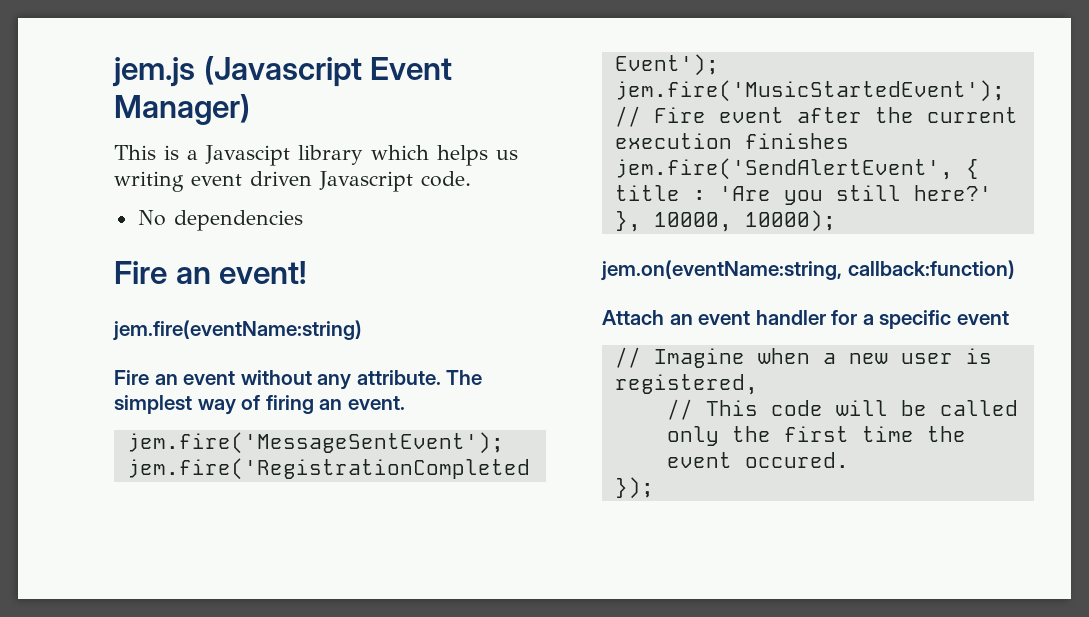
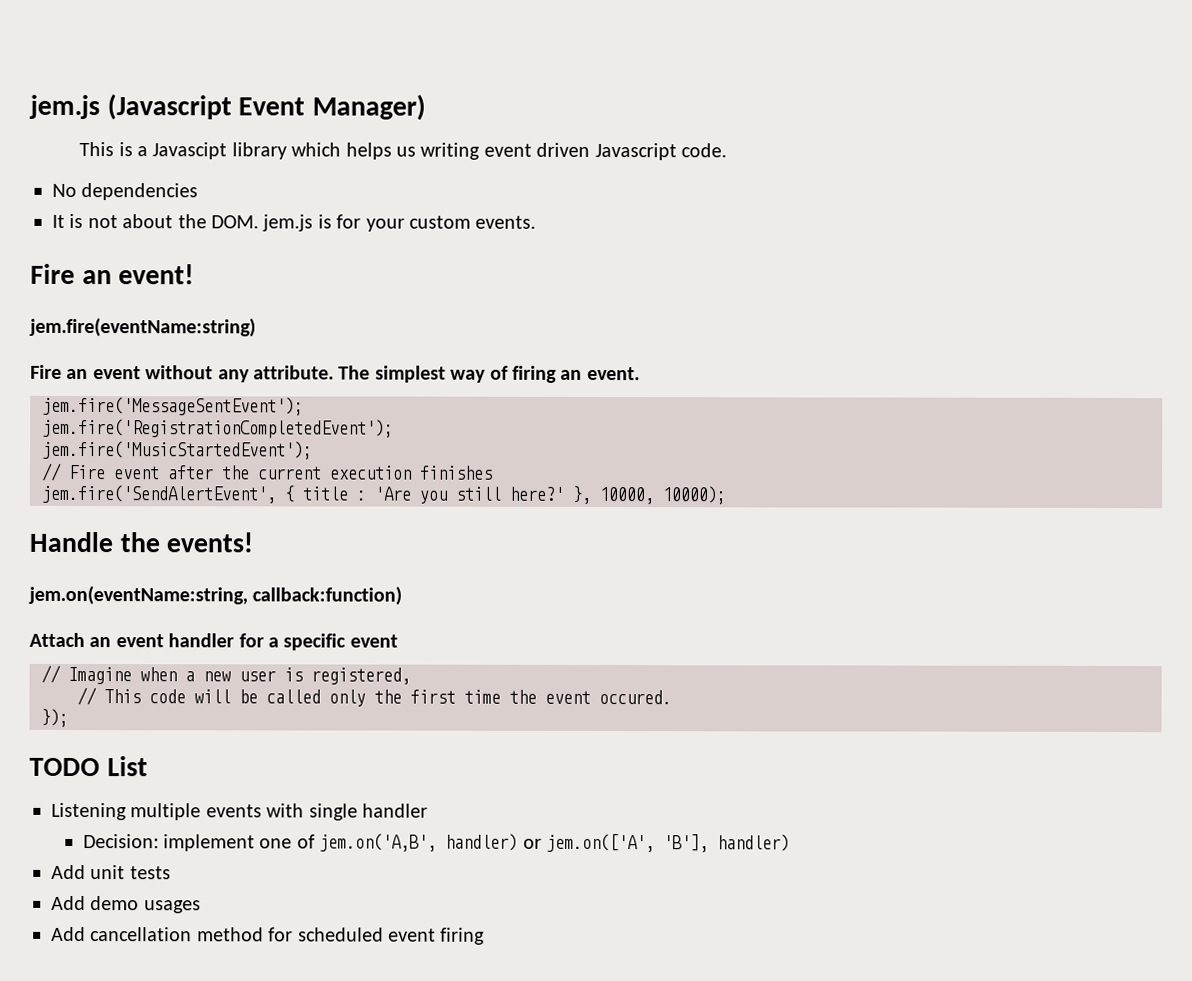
(303, 220) none -> [52,213,537,232] // It is not about the DOM. jem.js is for your custom events.
(836, 221) none -> [29,531,254,553] // Handle the events!
(654, 488) none -> [29,756,148,777] [51,802,428,821] [82,833,791,853] [51,864,171,880] [51,895,201,914] [51,926,486,945] // TODO List // Listening multiple events with single handler // Decision: implement one of jem.on('A,B', handler) or jem.on(['A', 'B'], handler) // Add unit tests // Add demo usages // Add cancellation method for scheduled event firing

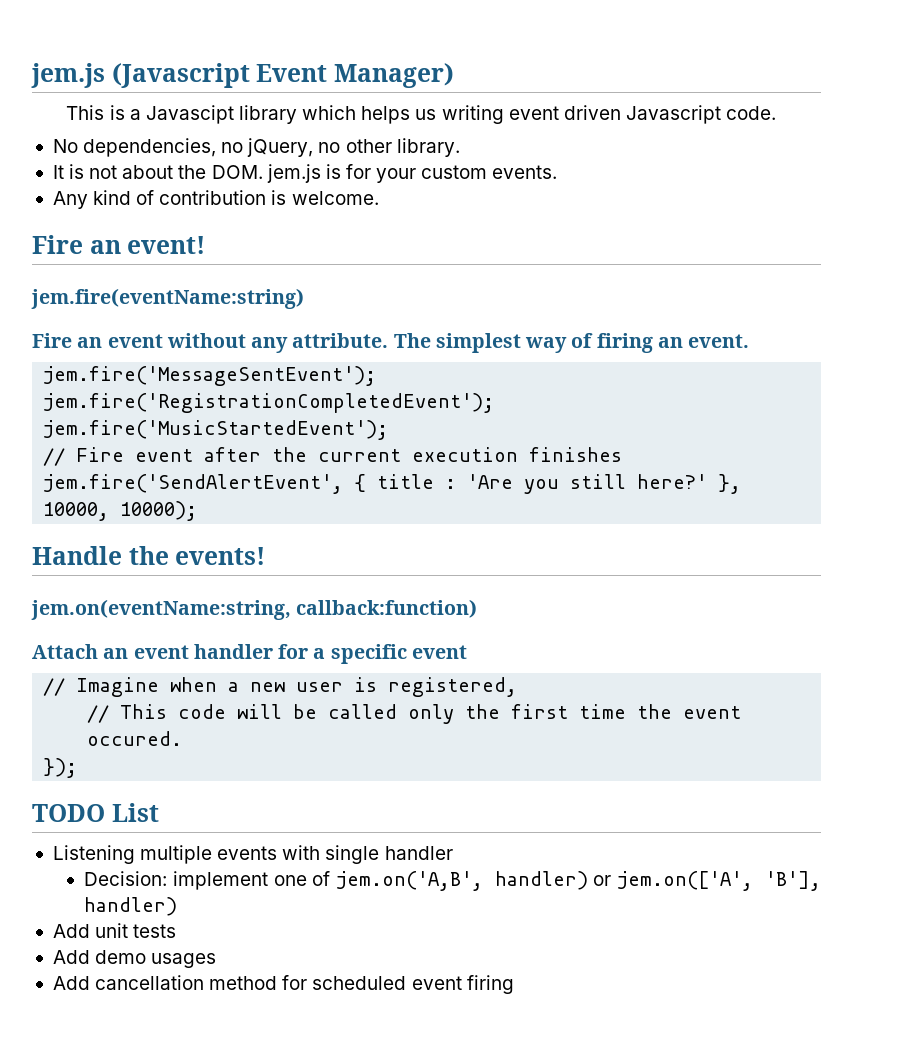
[81,183,199,201] dependencies -> [83,138,460,157] dependencies, no jQuery, no other library.
(537, 222) none -> [52,190,379,209] // Any kind of contribution is welcome.

